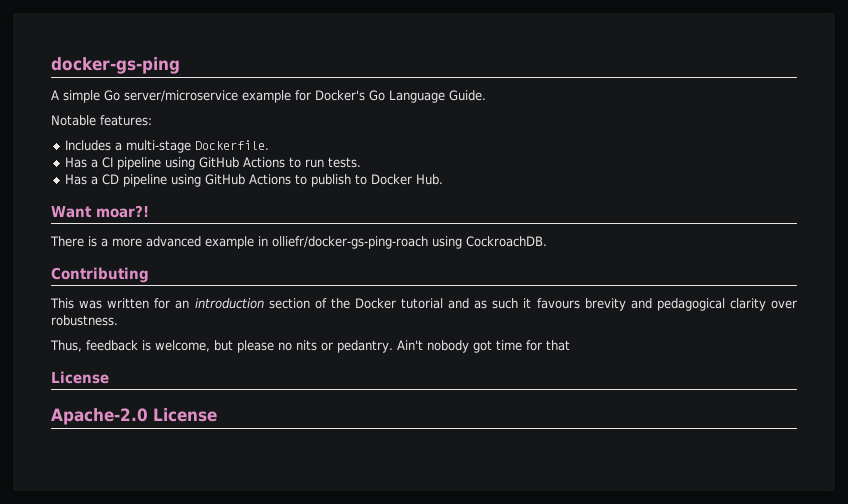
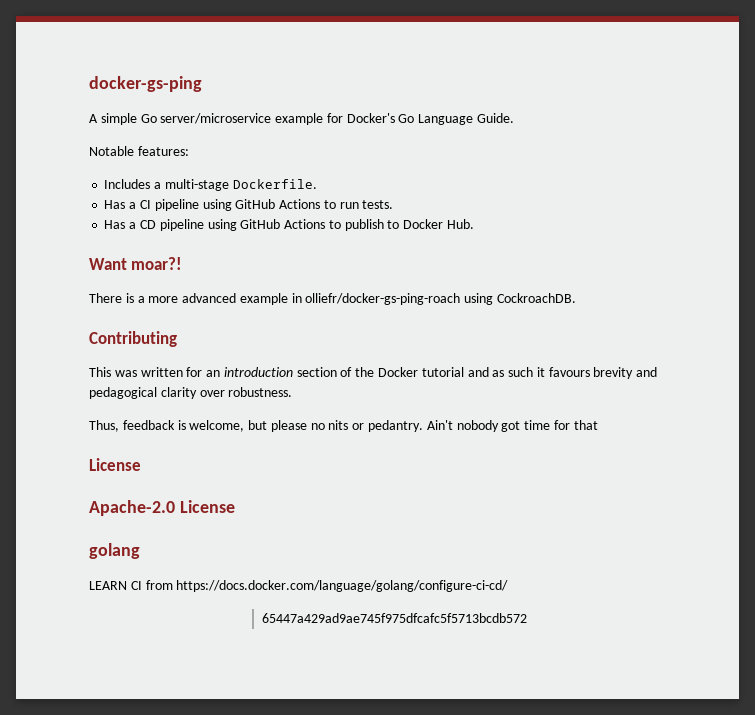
(217, 415) none -> [89,543,140,559] [89,580,509,592] [262,613,528,623] // golang // LEARN CI from https://docs.docker.com/language/golang/configure-ci-cd/ // 65447a429ad9ae745f975dfcafc5f5713bcdb572

